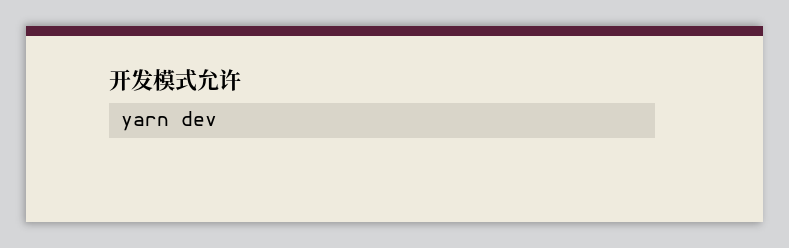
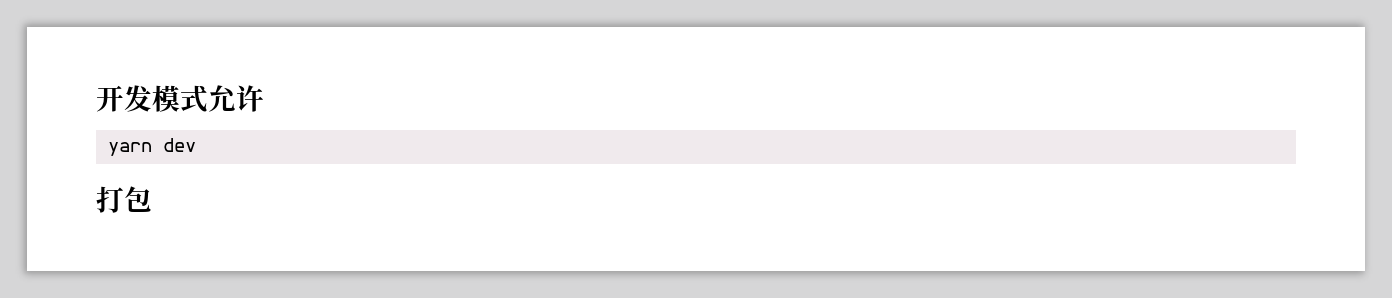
(217, 118) none -> [96,186,152,213] // 打包

